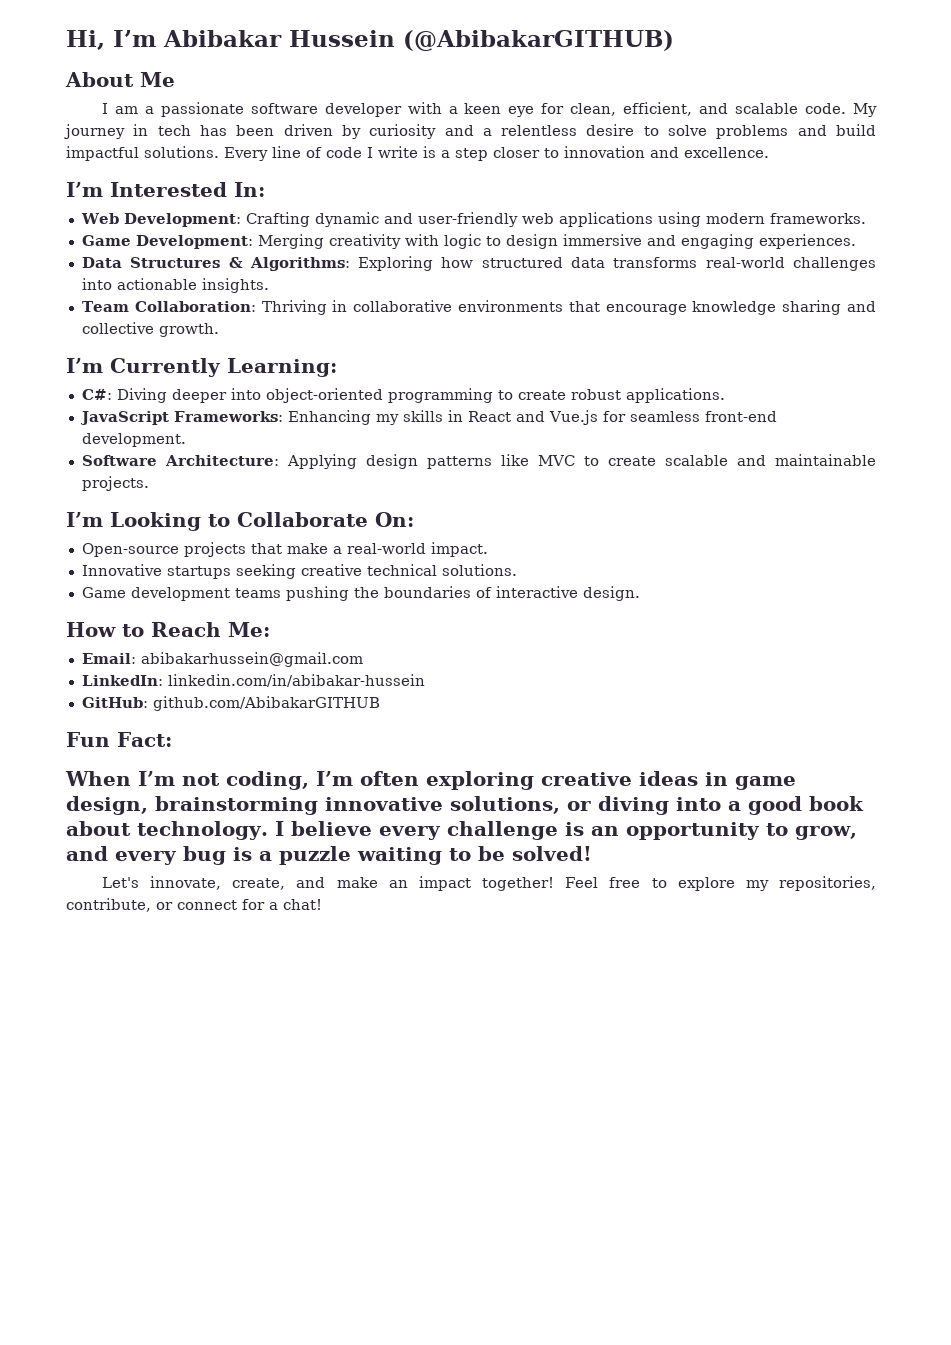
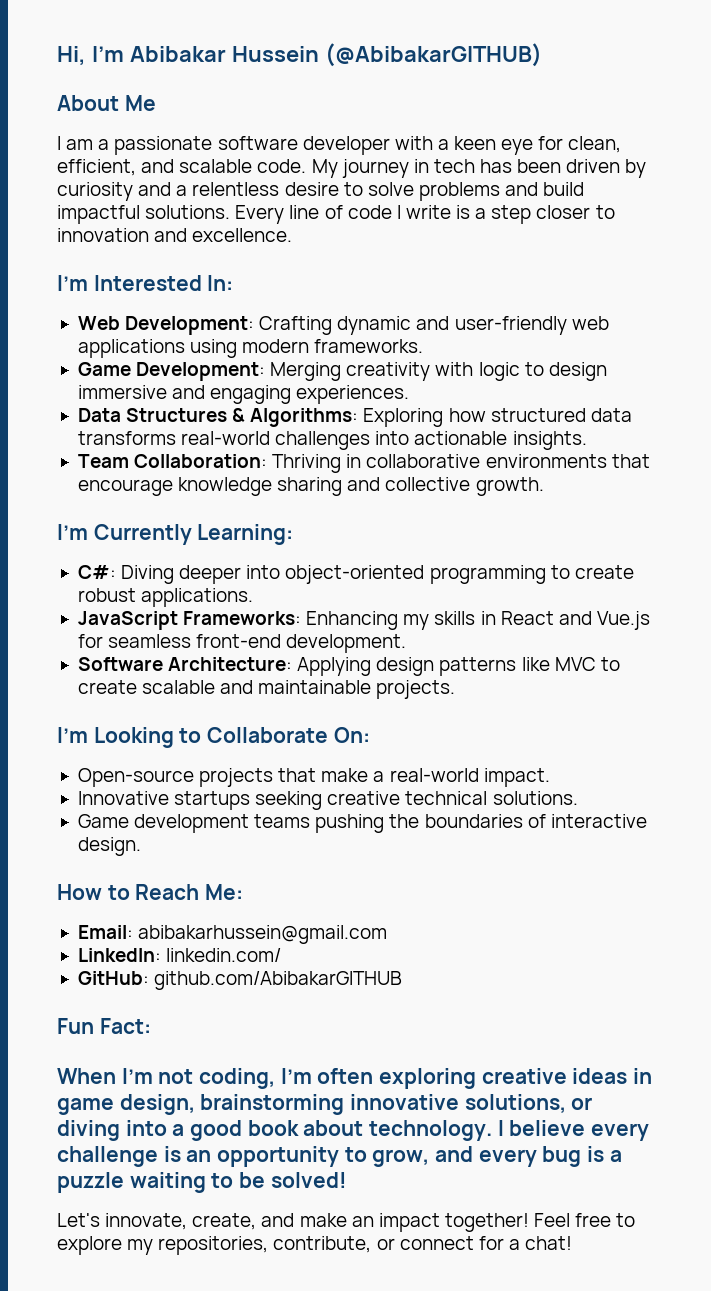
[167,674,425,687] linkedin.com/in/abibakar-hussein -> [166,948,282,962] linkedin.com/

